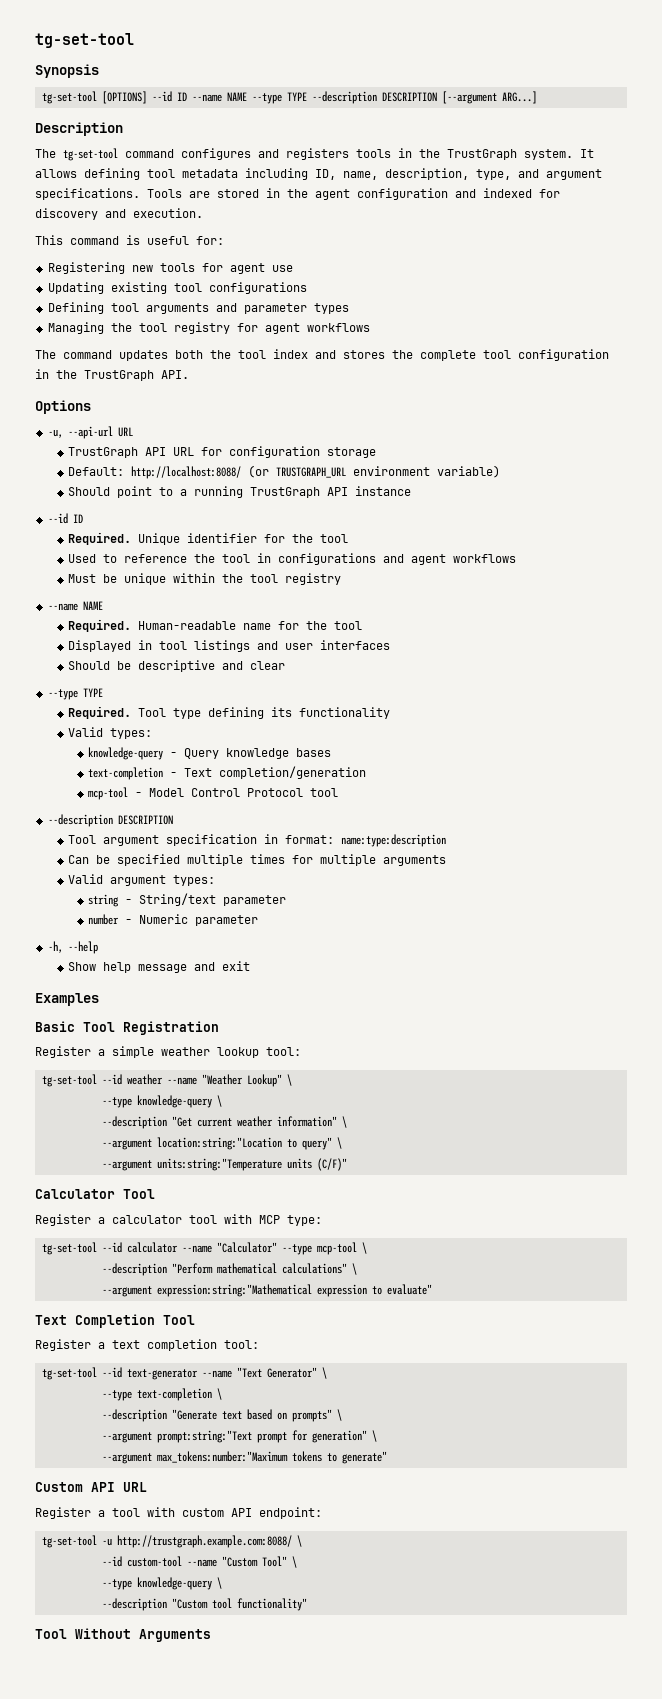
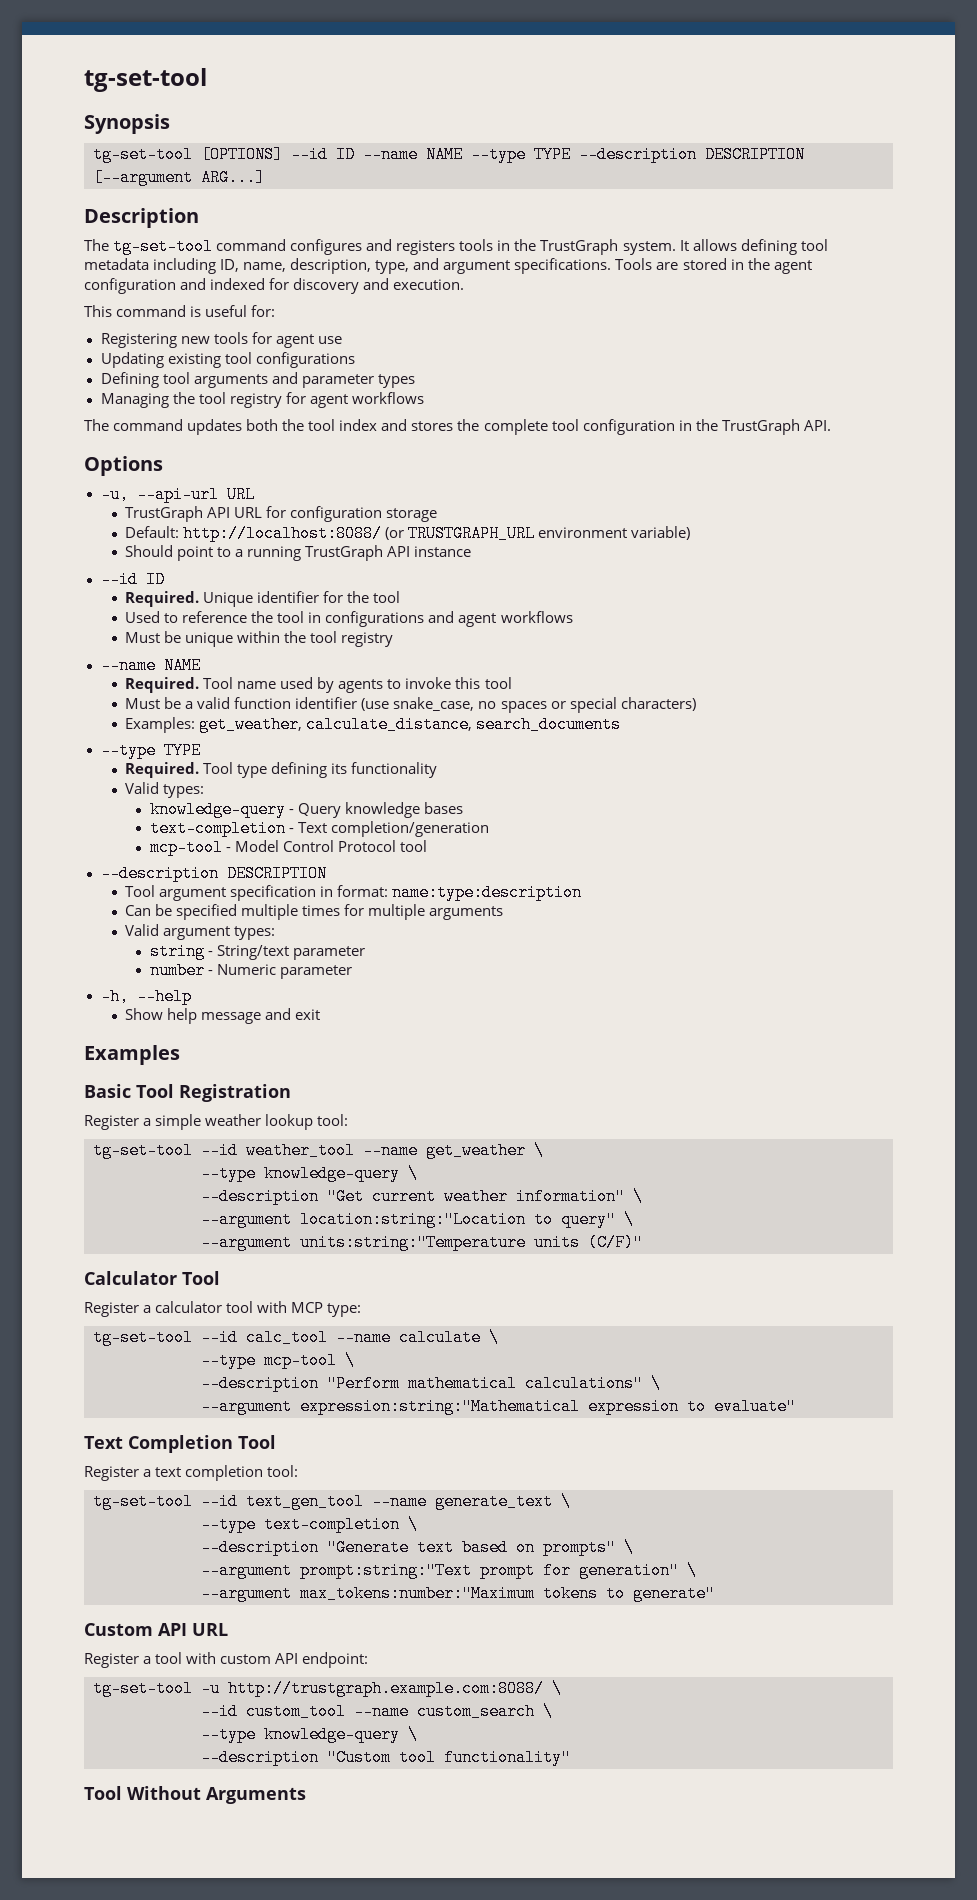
[137,621,362,630] [67,640,390,652] [67,660,285,672] Human-readable name for the tool // Displayed in tool listings and user interfaces // Should be descriptive and clear -> [203,677,512,693] [125,697,696,713] [125,716,622,733] Tool name used by agents to invoke this tool // Must be a valid function identifier (use snake_case, no spaces or special characters) // Examples: get_weather, calculate_distance, search_documents
[126,1074,282,1087] weather --name "Weather Lookup" -> [246,1142,526,1159] weather_tool --name get_weather
[126,1242,277,1253] calculator --name "Calculator" -> [246,1329,499,1346] calc_tool --name calculate \ //
[126,1367,317,1380] text-generator --name "Text Generator" -> [246,1493,553,1510] text_gen_tool --name generate_text
[126,1556,287,1567] custom-tool --name "Custom Tool" -> [246,1703,535,1720] custom_tool --name custom_search

